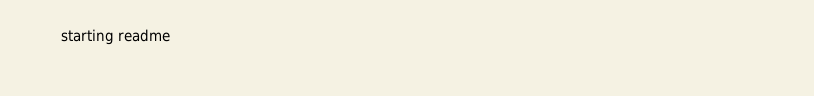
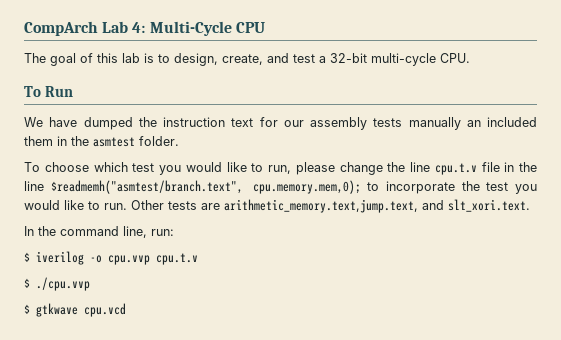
[61,29,171,45] starting readme -> [24,21,265,36] [24,53,470,66] [24,86,74,97] [24,117,537,130] [24,136,179,147] [24,162,537,175] [24,180,537,194] [24,199,530,213] [24,226,174,238] [24,251,198,265] [24,277,90,291] [24,303,126,317] CompArch Lab 4: Multi-Cycle CPU // The goal of this lab is to design, create, and test a 32-bit multi-cycle CPU. // To Run // We have dumped the instruction text for our assembly tests manually an included them in the asmtest folder. // To choose which test you would like to run, please change the line cpu.t.v file in the line $readmemh("asmtest/branch.text", cpu.memory.mem,0); to incorporate the test you would like to run. Other tests are arithmetic_memory.text,jump.text, and slt_xori.text. // In the command line, run: // $ iverilog -o cpu.vvp cpu.t.v // $ ./cpu.vvp // $ gtkwave cpu.vcd

